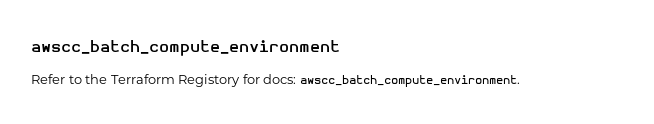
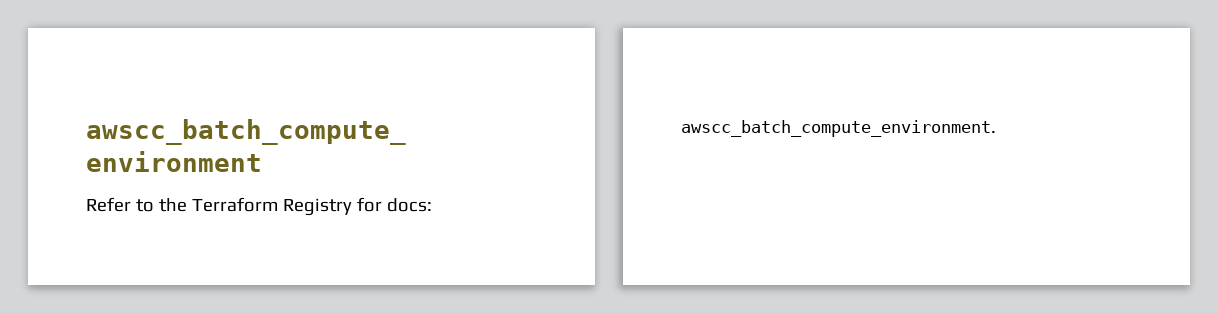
[178,74,241,87] Registory -> [282,198,352,216] Registry

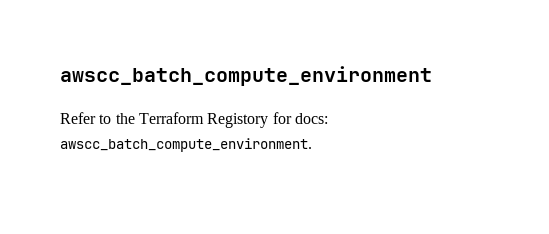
[282,198,352,216] Registry -> [207,113,269,128] Registory

